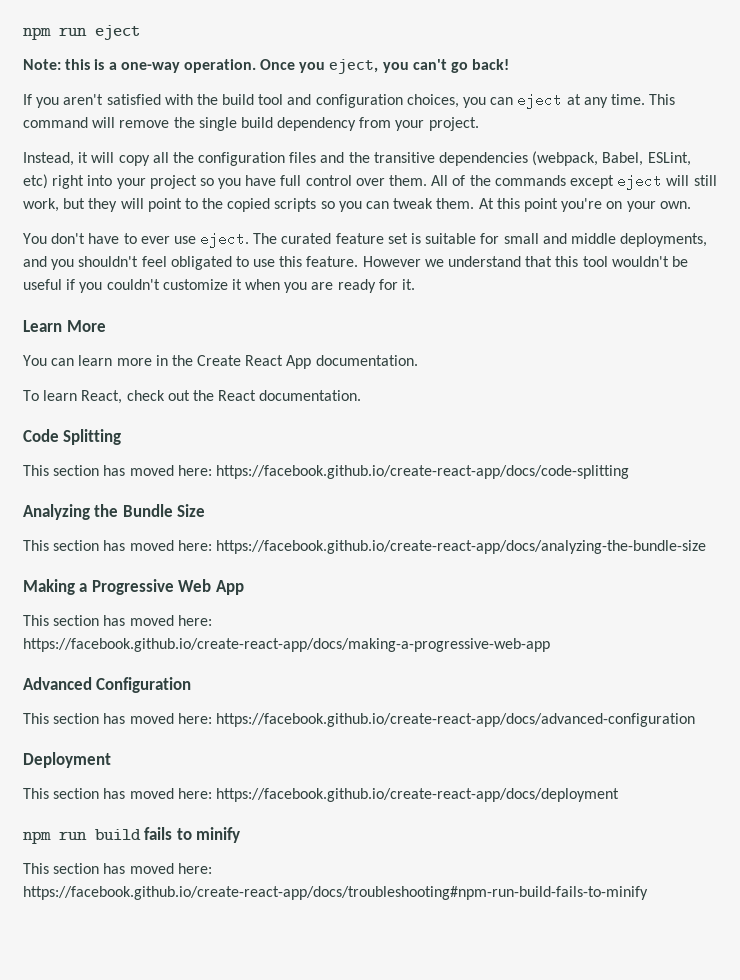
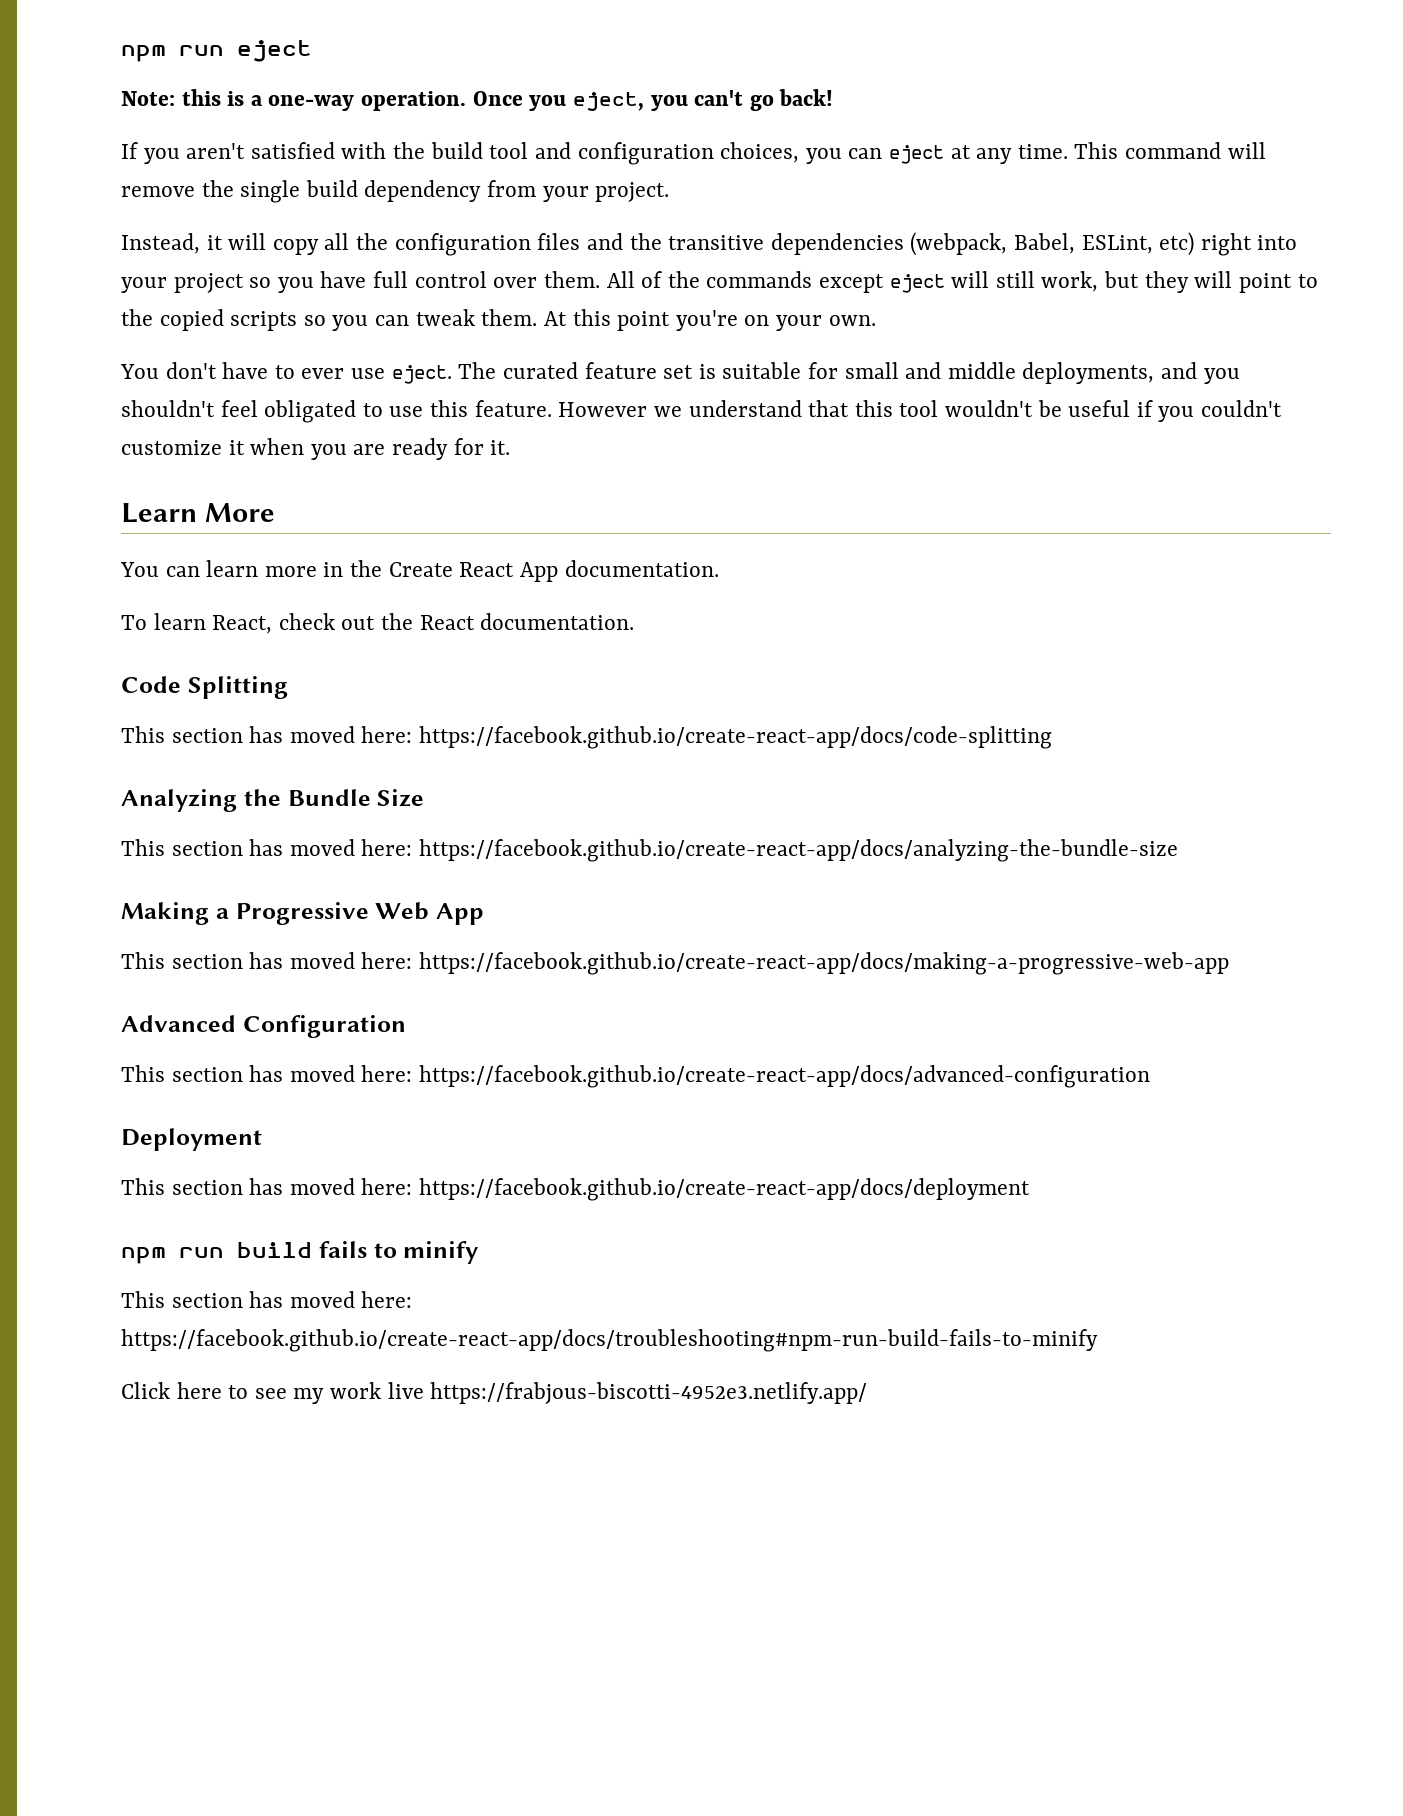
(648, 893) none -> [121,1382,868,1404] // Click here to see my work live https://frabjous-biscotti-4952e3.netlify.app/

